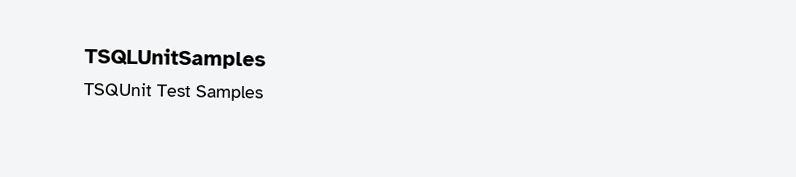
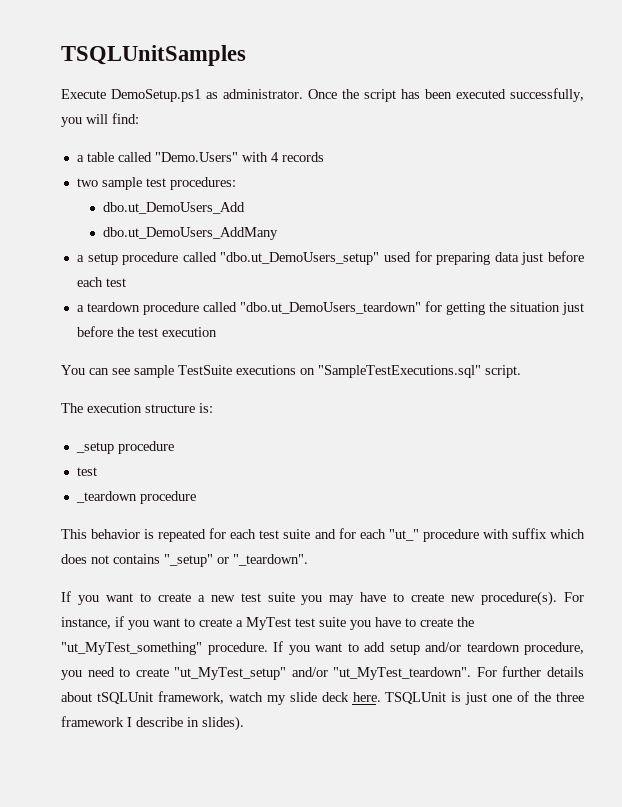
[83,82,264,102] TSQUnit Test Samples -> [61,88,584,102] [61,113,139,127] [76,152,324,162] [76,177,236,190] [103,202,246,214] [103,227,279,240] [76,251,585,265] [76,277,126,287] [76,301,584,315] [76,326,217,337] [61,365,521,378] [61,403,213,413] [75,441,174,454] [76,467,97,476] [75,491,196,504] [61,528,585,542] [61,554,308,567] [61,591,584,606] [61,616,474,630] [61,641,584,655] [61,666,584,680] [61,691,585,705] [61,716,244,731] Execute DemoSetup.ps1 as administrator. Once the script has been executed successfully, you will find: // a table called "Demo.Users" with 4 records // two sample test procedures: // dbo.ut_DemoUsers_Add // dbo.ut_DemoUsers_AddMany // a setup procedure called "dbo.ut_DemoUsers_setup" used for preparing data just before each test // a teardown procedure called "dbo.ut_DemoUsers_teardown" for getting the situation just before the test execution // You can see sample TestSuite executions on "SampleTestExecutions.sql" script. // The execution structure is: // _setup procedure // test // _teardown procedure // This behavior is repeated for each test suite and for each "ut_" procedure with suffix which does not contains "_setup" or "_teardown". // If you want to create a new test suite you may have to create new procedure(s). For instance, if you want to create a MyTest test suite you have to create the "ut_MyTest_something" procedure. If you want to add setup and/or teardown procedure, you need to create "ut_MyTest_setup" and/or "ut_MyTest_teardown". For further details about tSQLUnit framework, watch my slide deck here. TSQLUnit is just one of the three framework I describe in slides).

